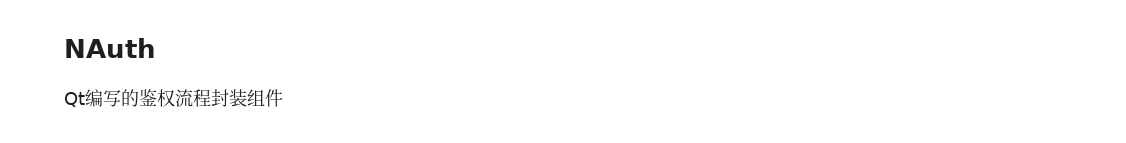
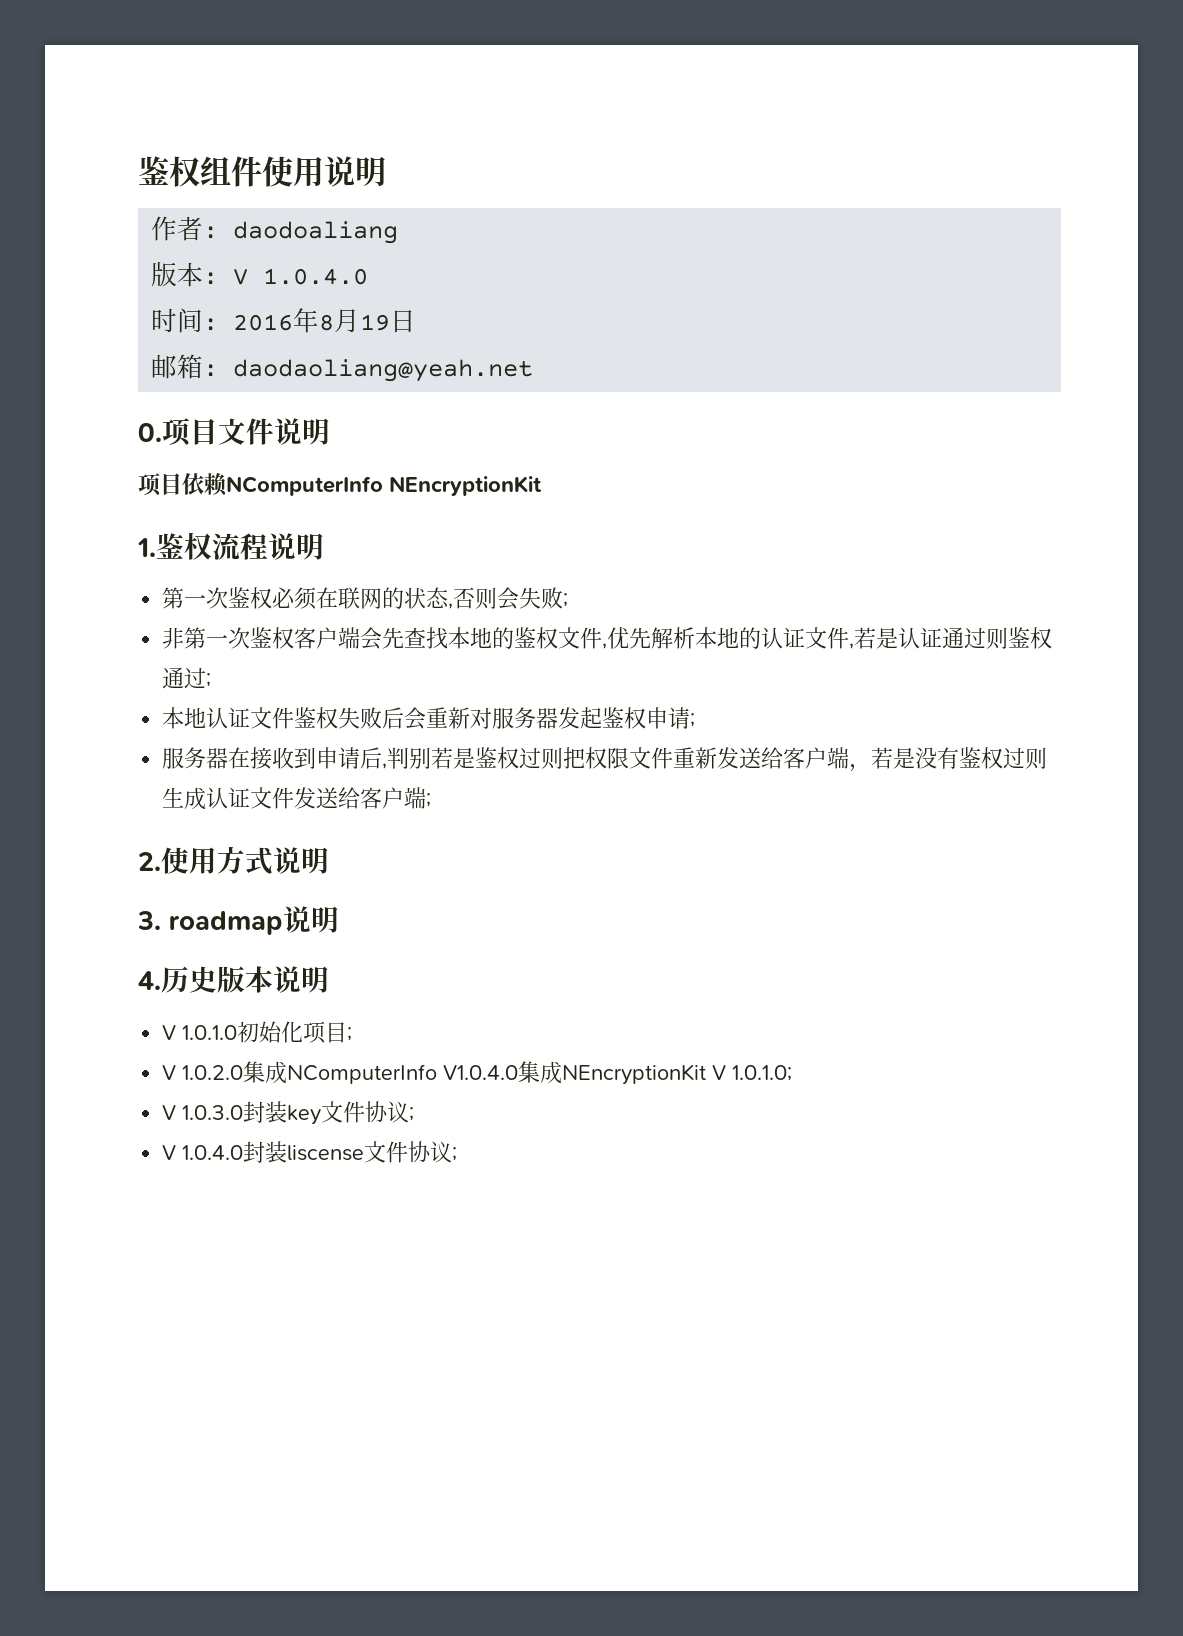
[64,38,156,58] [64,89,283,107] NAuth // Qt编写的鉴权流程封装组件 -> [138,156,386,187] [151,216,399,244] [151,262,369,287] [151,308,417,333] [151,354,534,382] [138,418,330,446] [138,473,542,496] [137,532,324,560] [162,587,569,610] [162,627,1053,650] [162,667,212,689] [162,707,696,730] [162,747,1048,772] [162,787,432,810] [138,846,329,875] [137,906,339,935] [138,966,329,993] [162,1021,353,1044] [162,1061,793,1085] [162,1101,415,1125] [162,1141,458,1163] 鉴权组件使用说明 // 作者: daodoaliang // 版本: V 1.0.4.0 // 时间: 2016年8月19日 // 邮箱: daodaoliang@yeah.net // 0.项目文件说明 // 项目依赖NComputerInfo NEncryptionKit // 1.鉴权流程说明 // 第一次鉴权必须在联网的状态,否则会失败; // 非第一次鉴权客户端会先查找本地的鉴权文件,优先解析本地的认证文件,若是认证通过则鉴权通过; // 本地认证文件鉴权失败后会重新对服务器发起鉴权申请; // 服务器在接收到申请后,判别若是鉴权过则把权限文件重新发送给客户端，若是没有鉴权过则生成认证文件发送给客户端; // 2.使用方式说明 // 3. roadmap说明 // 4.历史版本说明 // V 1.0.1.0初始化项目; // V 1.0.2.0集成NComputerInfo V1.0.4.0集成NEncryptionKit V 1.0.1.0; // V 1.0.3.0封装key文件协议; // V 1.0.4.0封装liscense文件协议;

